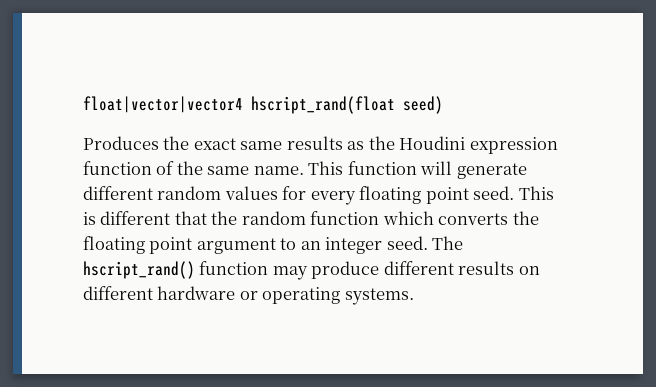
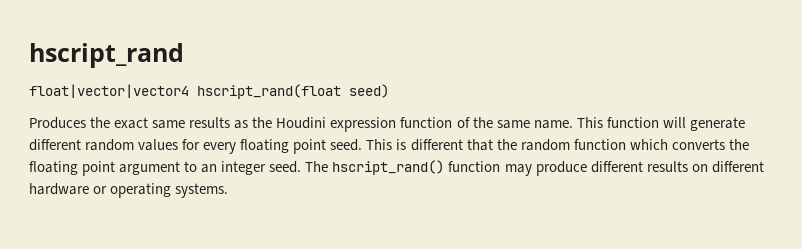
(83, 104) none -> [29,43,184,68] hscript_rand //

